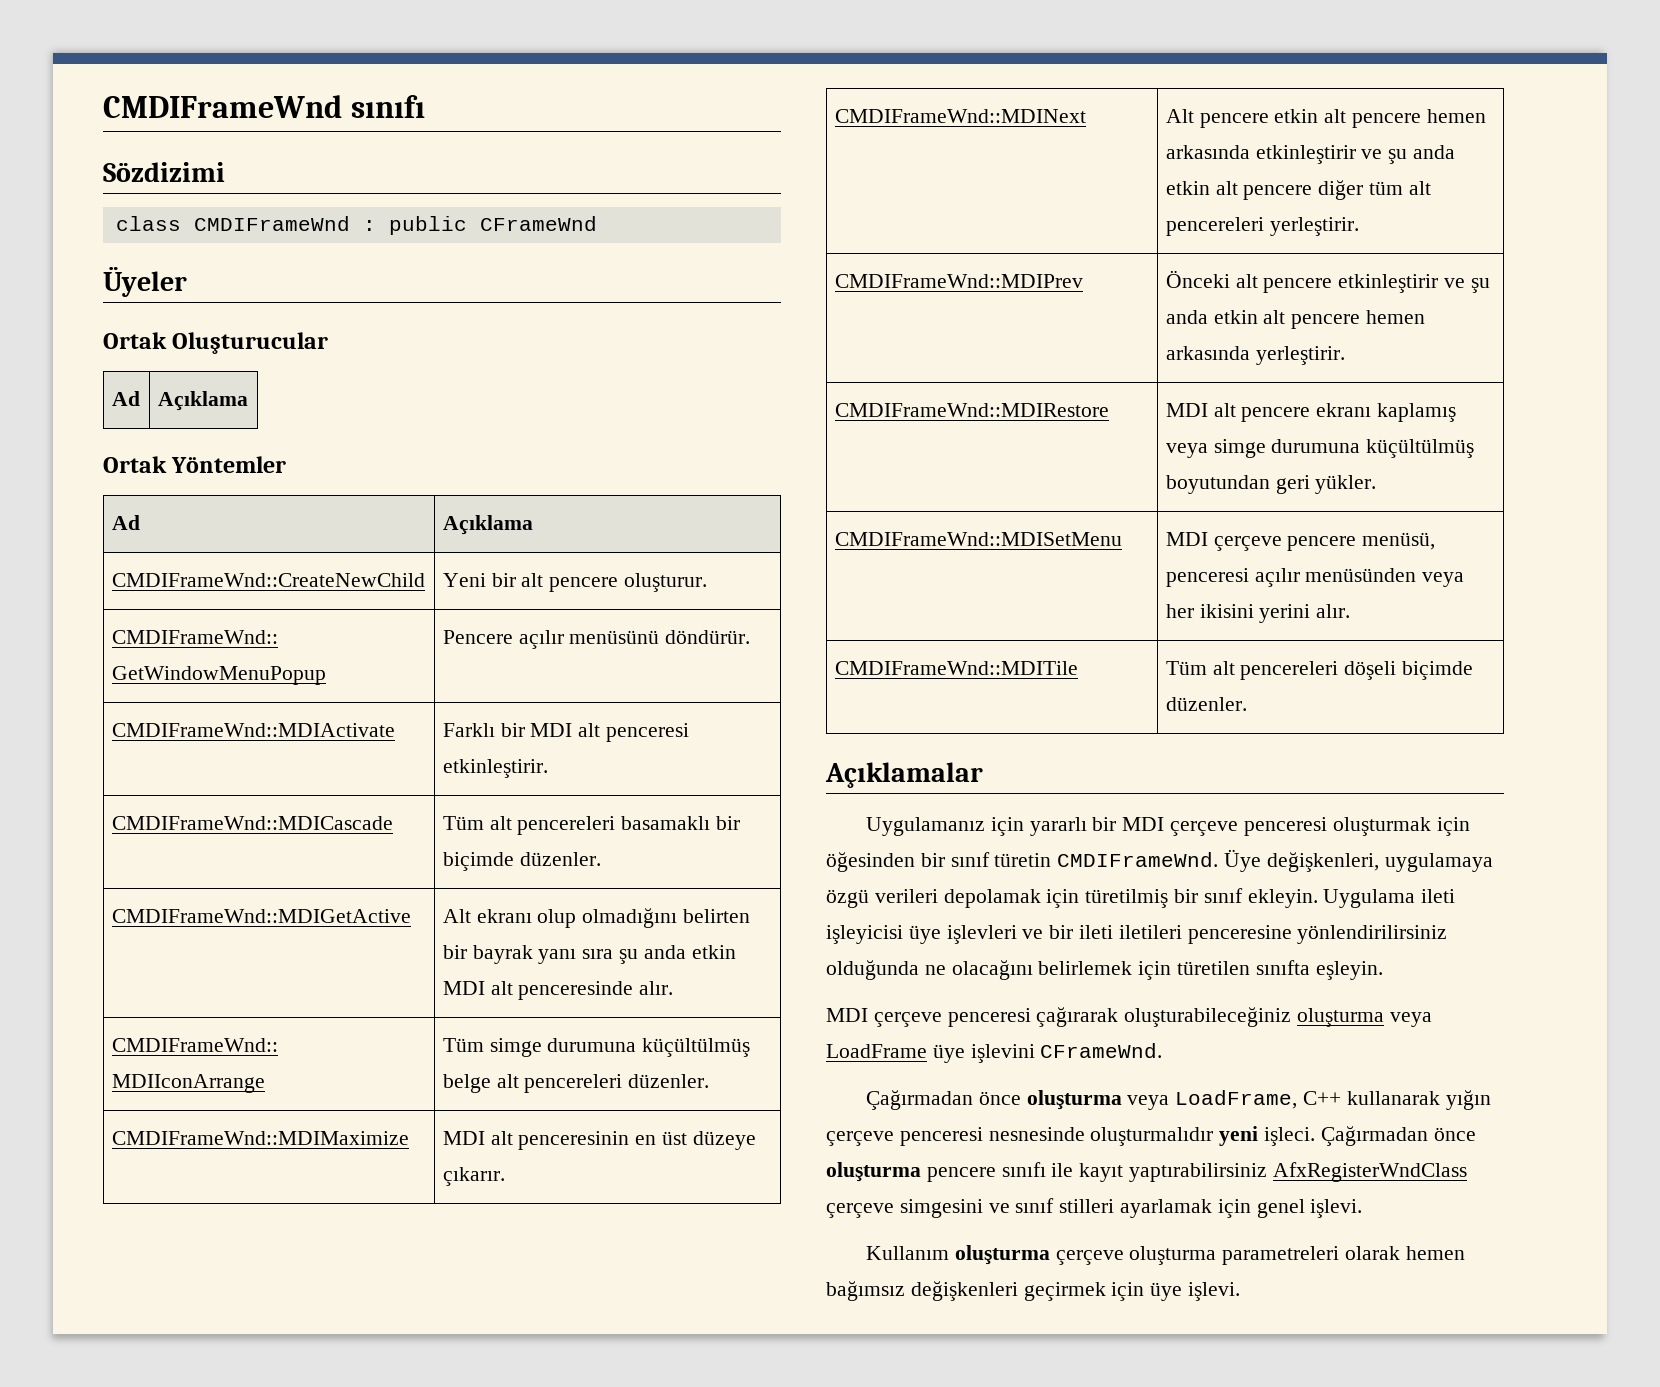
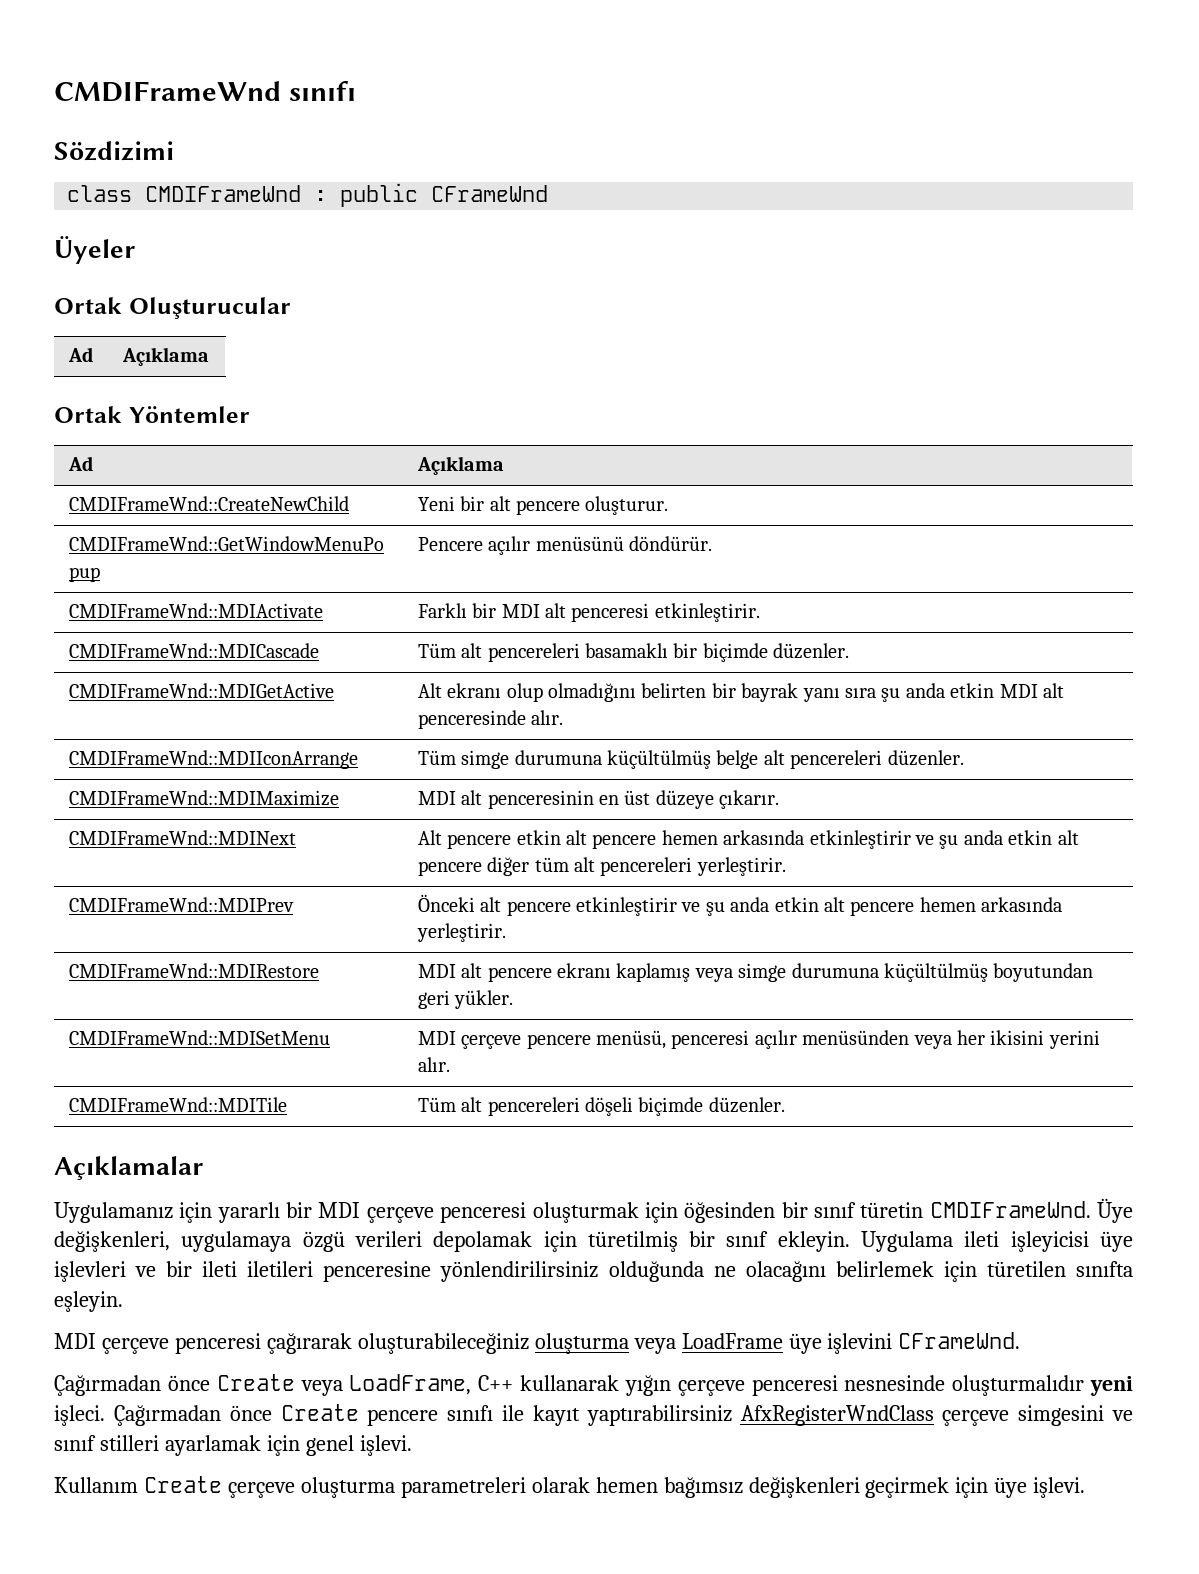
[1026,1090,1122,1110] oluşturma -> [216,1374,295,1391] Create
[826,1162,921,1182] oluşturma -> [280,1404,359,1421] Create
[954,1245,1050,1265] oluşturma -> [143,1476,222,1493] Create

